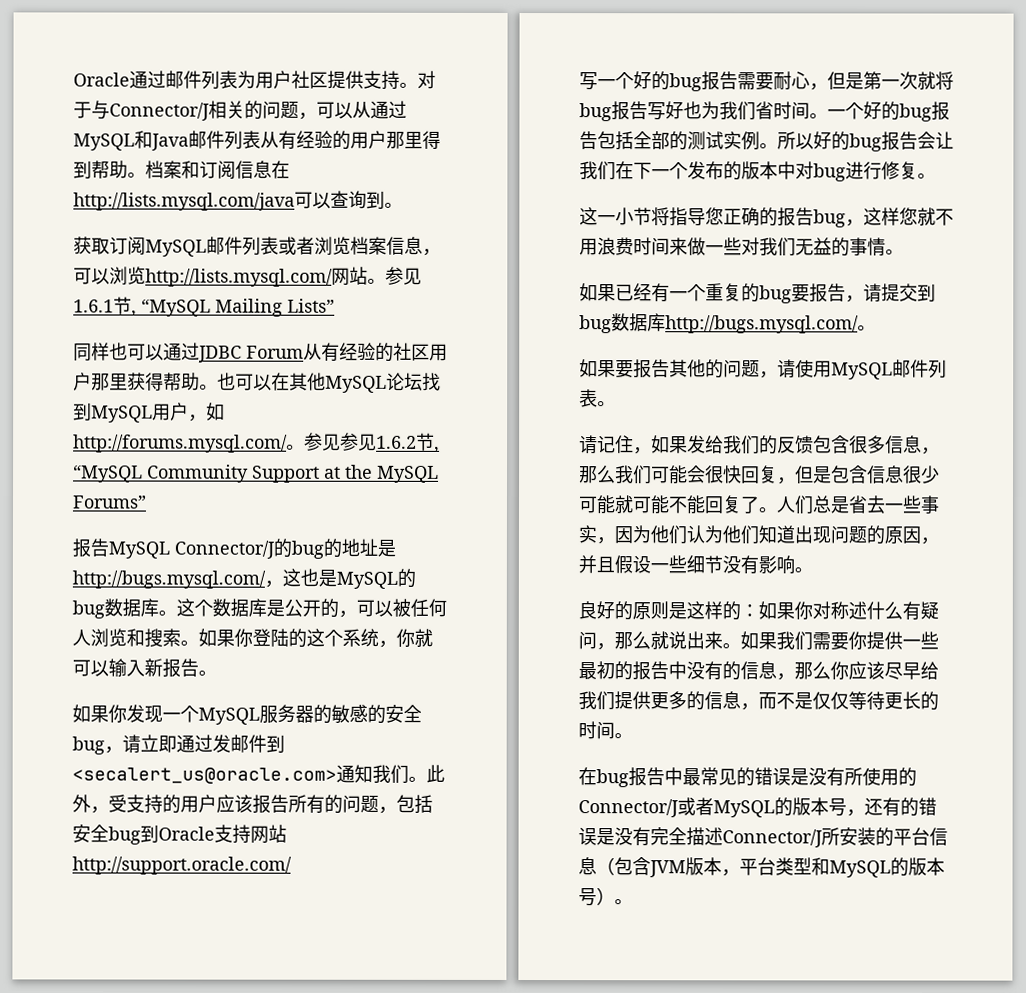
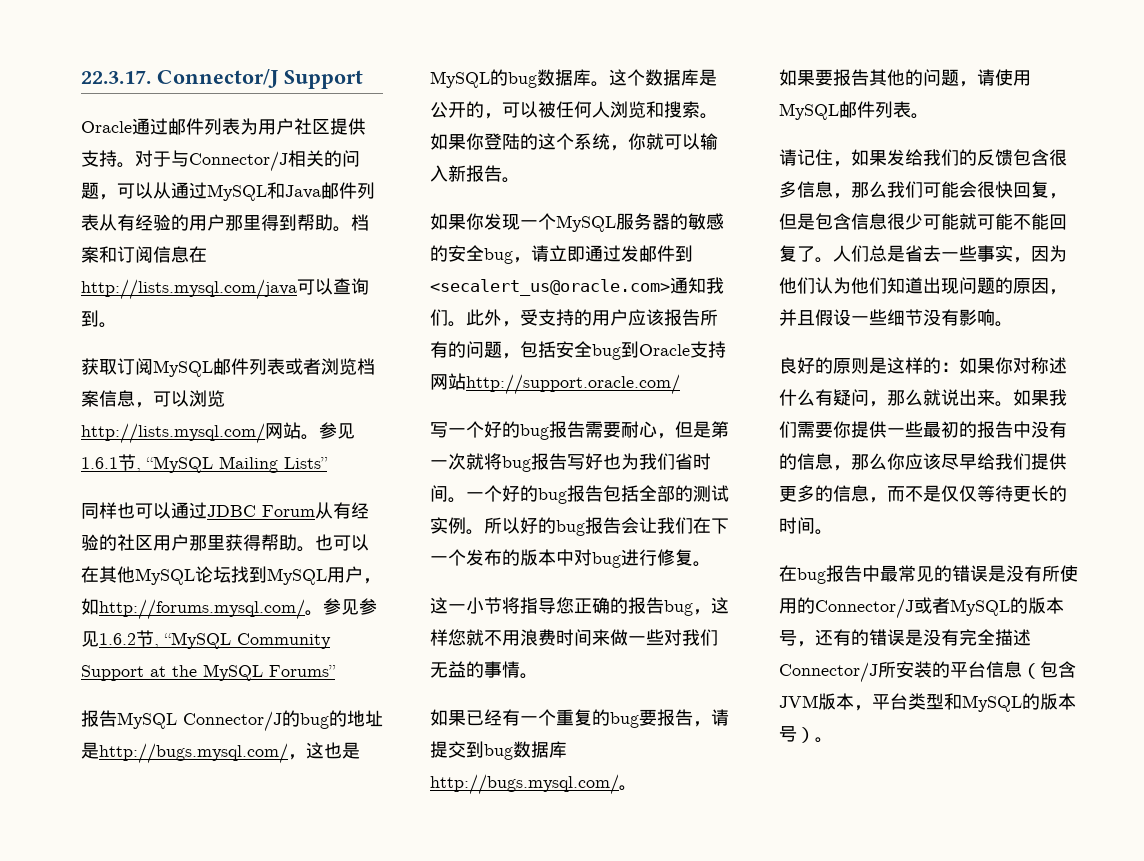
(73, 79) none -> [81,69,363,89] 22.3.17. Connector/J Support //

